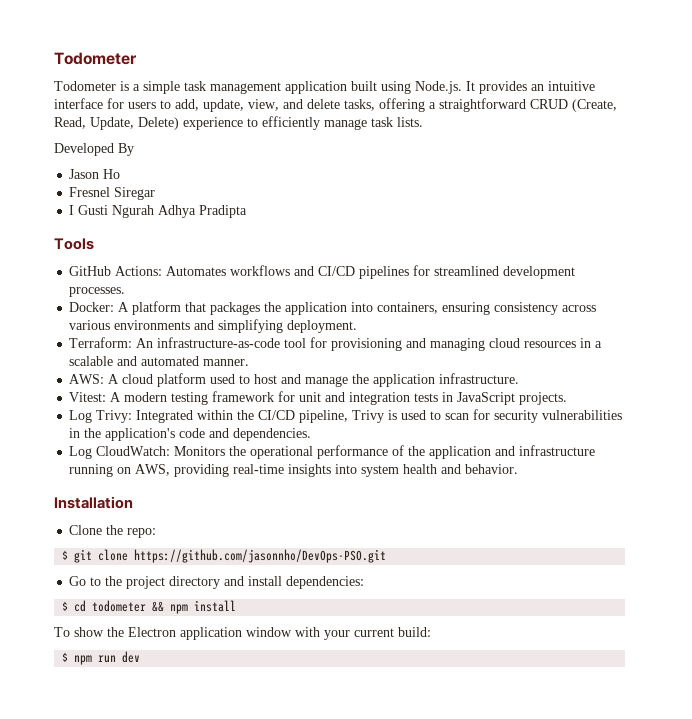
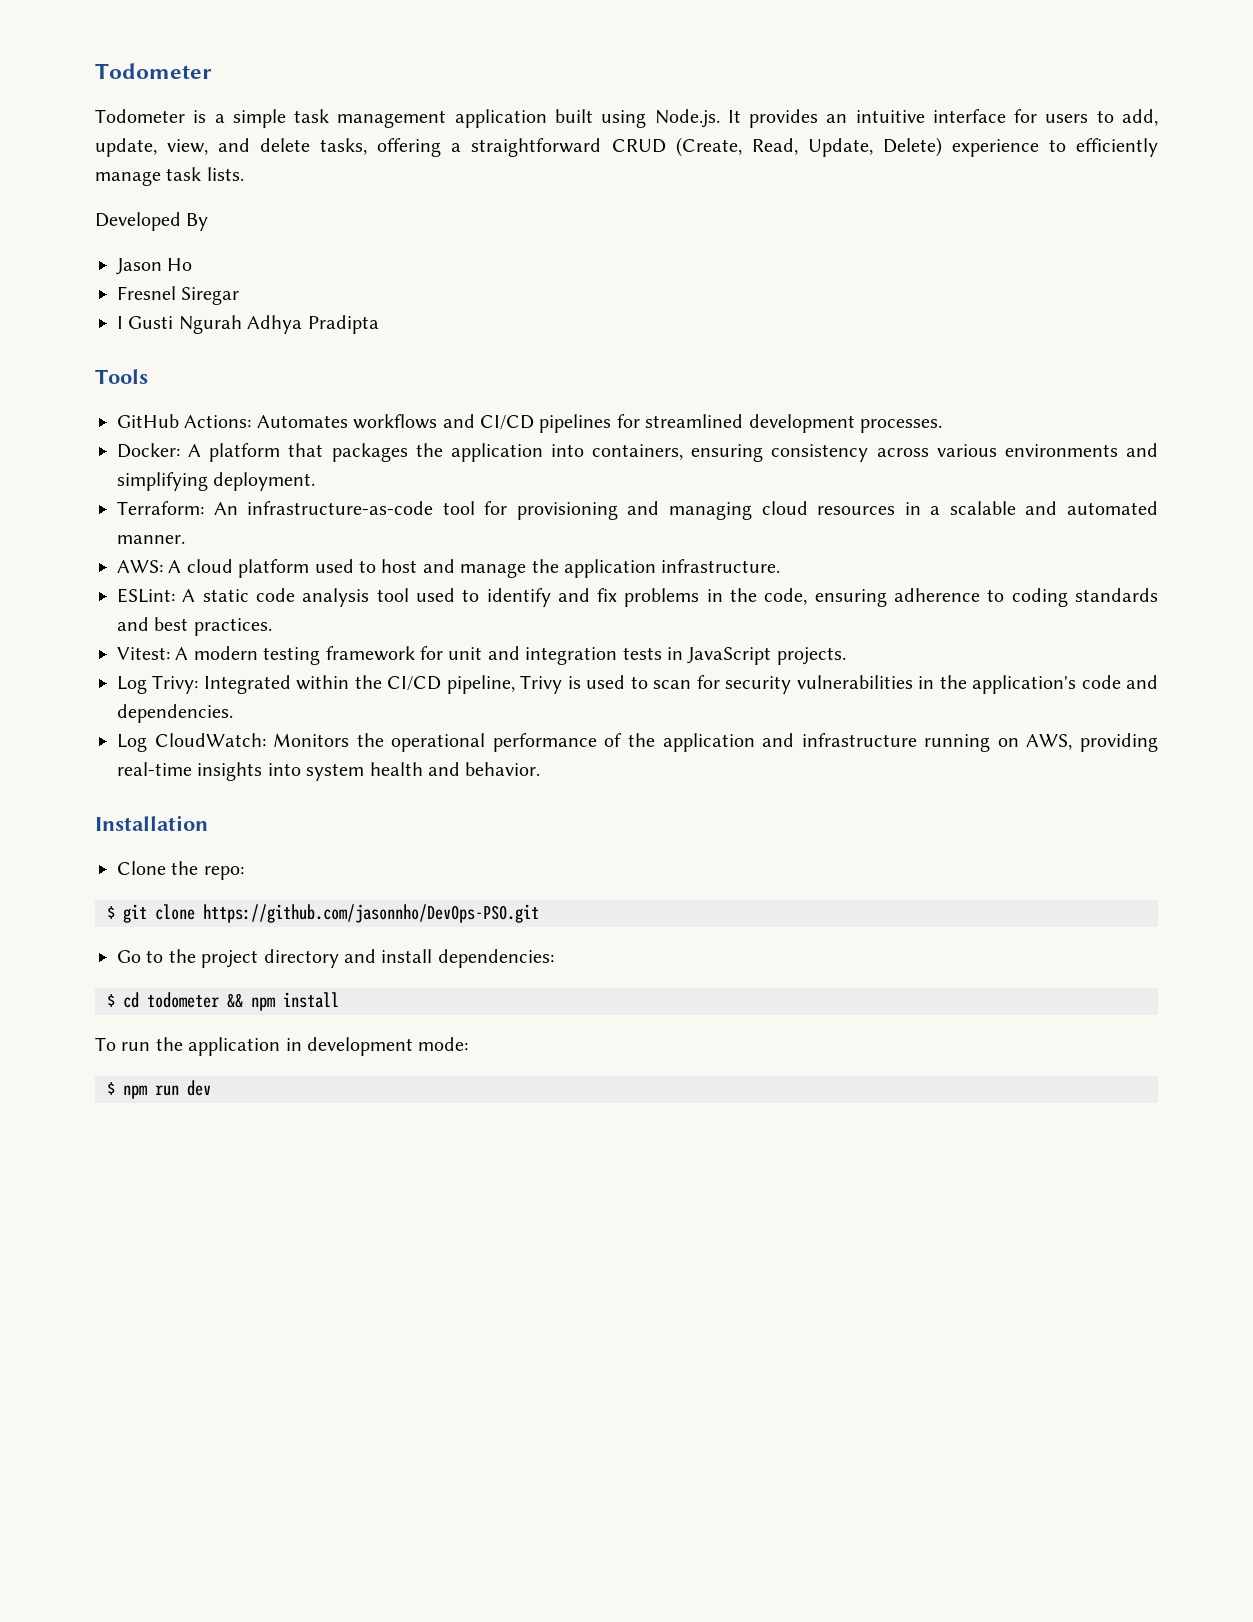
(520, 378) none -> [117,588,1158,607] [117,617,272,636] // ESLint: A static code analysis tool used to identify and fix problems in the code, ensuring adherence to coding standards and best practices.
[74,627,431,640] show the Electron application window with your current build: -> [121,1037,469,1056] run the application in development mode:

